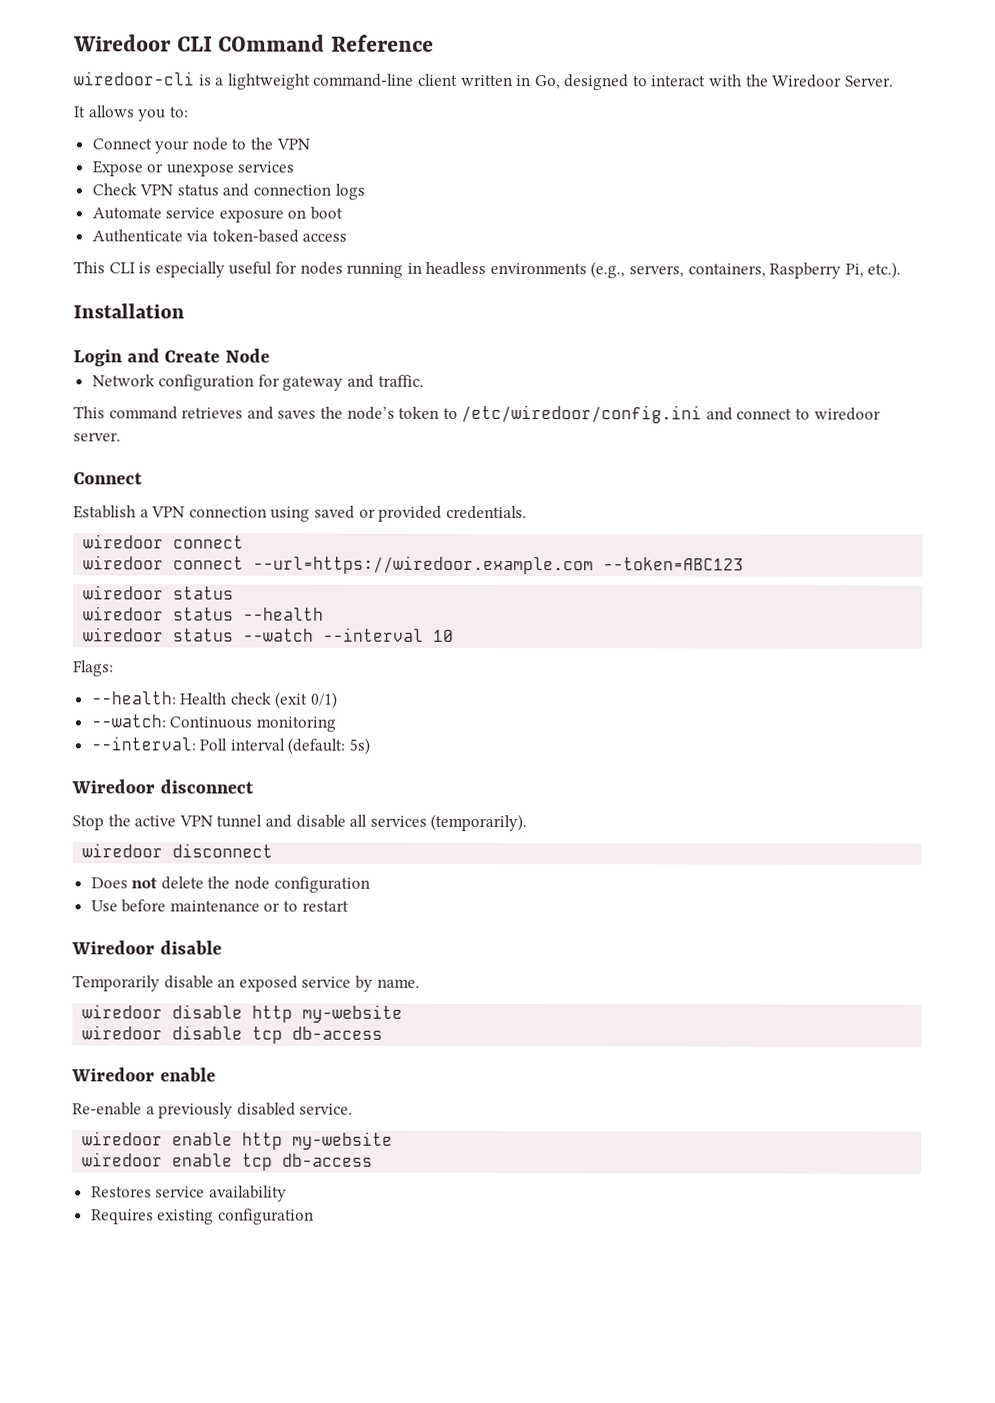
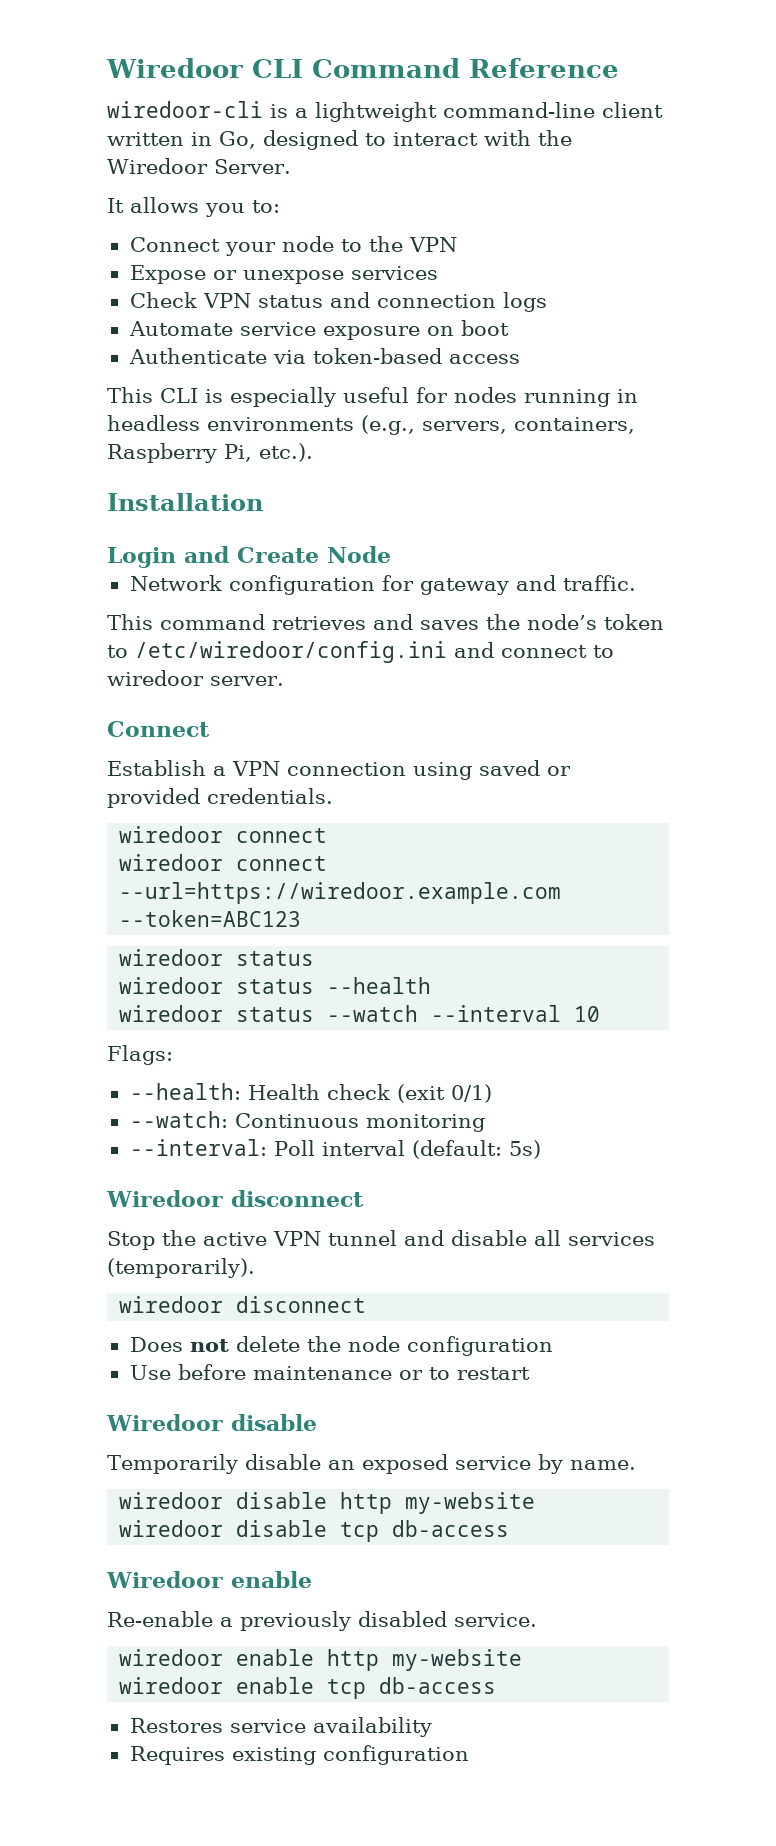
[218,34,326,52] COmmand -> [312,58,460,78] Command

